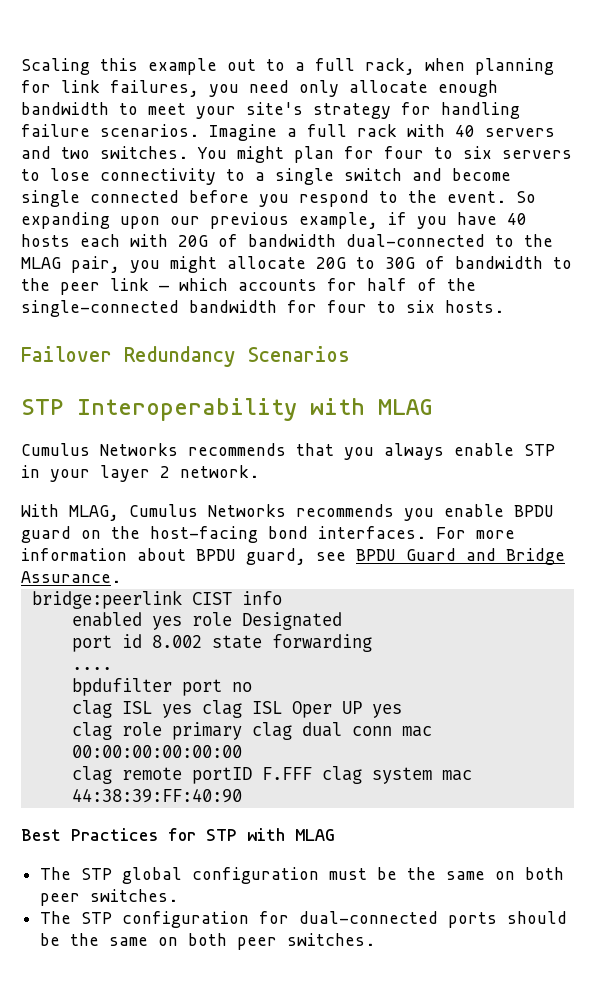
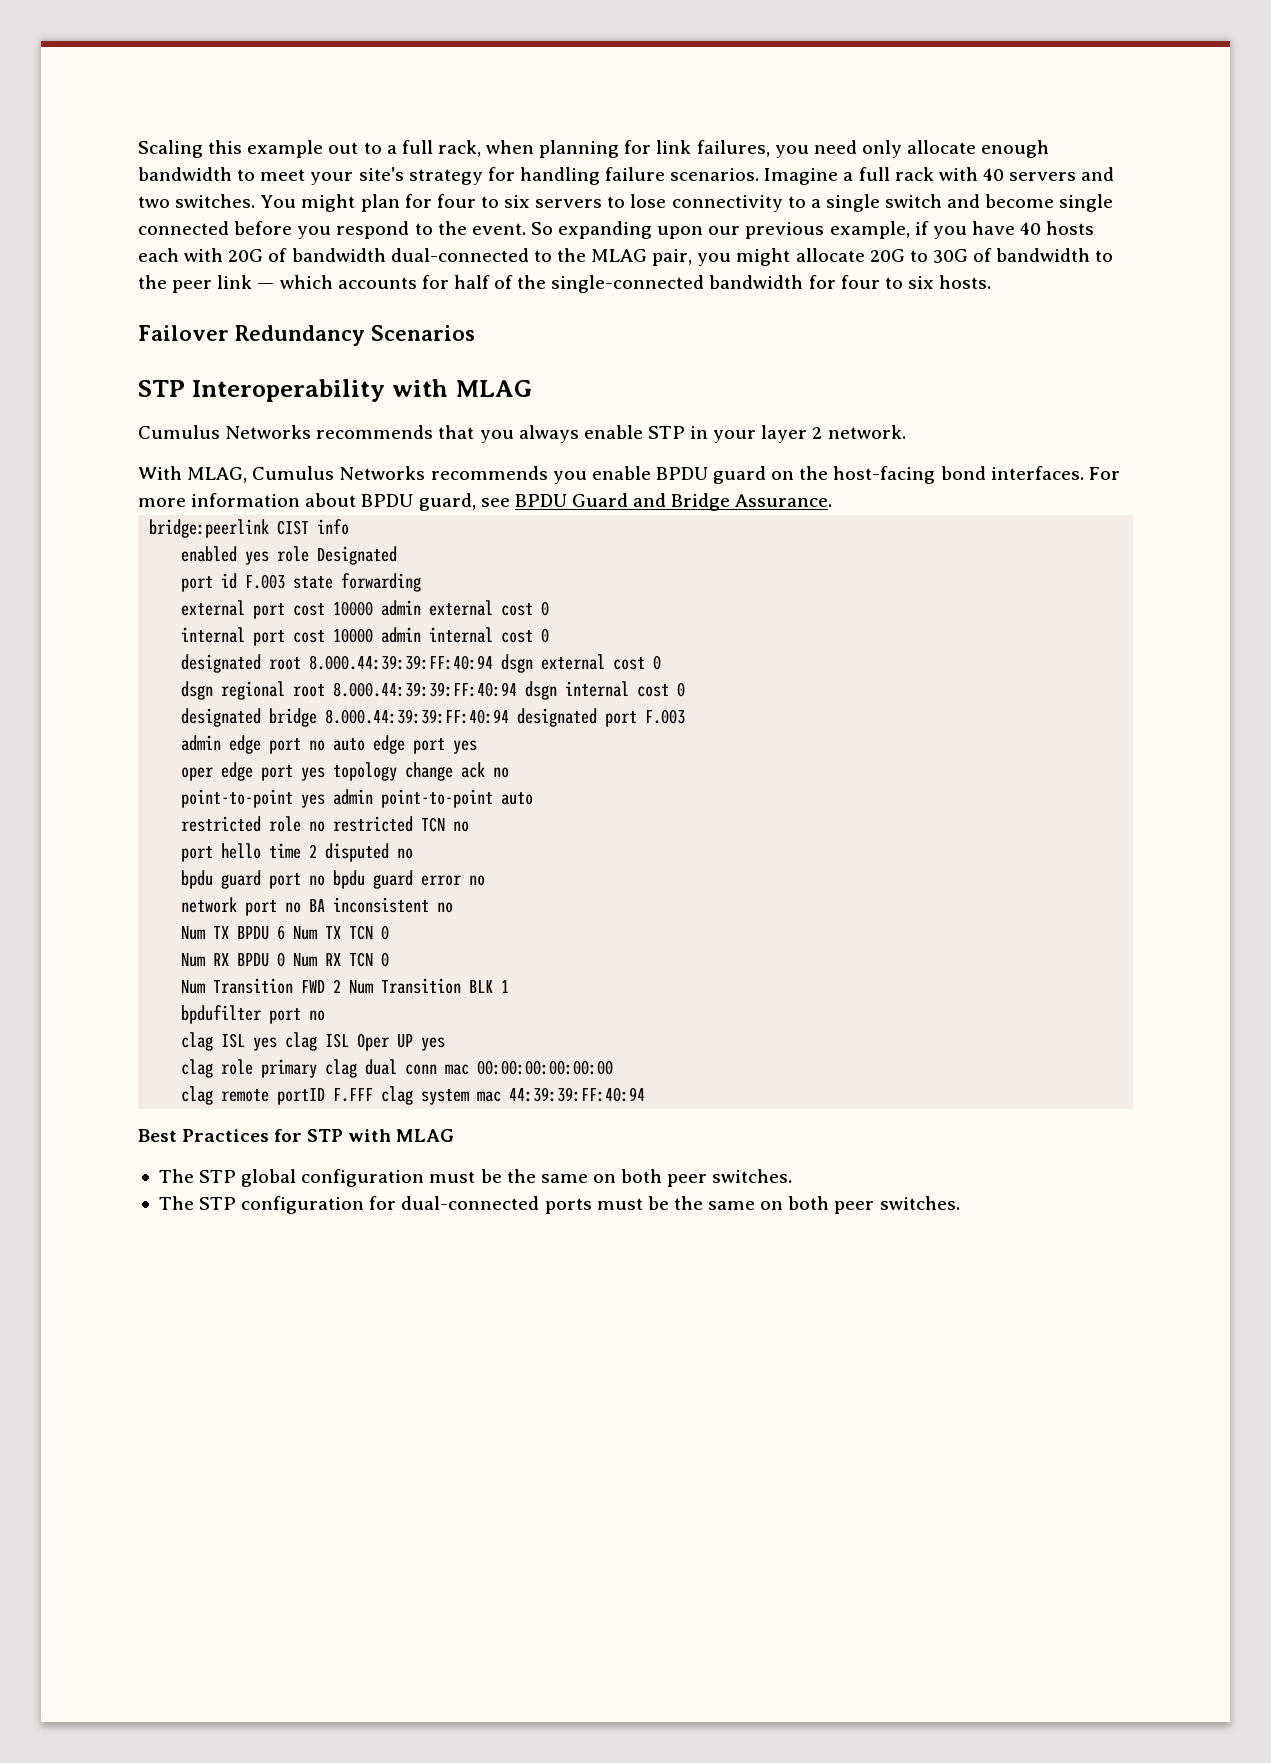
[151,635,202,648] 8.002 -> [245,574,286,589] F.003
[71,667,112,670] .... -> [181,600,550,619] [181,627,550,646] [181,654,662,673] [181,681,686,700] [181,708,686,727] [181,735,478,754] [181,762,510,781] [181,789,534,808] [181,816,470,832] [181,843,414,862] [181,870,486,889] [181,897,454,916] [181,925,390,940] [181,952,390,967] [181,978,510,994] external port cost 10000 admin external cost 0 // internal port cost 10000 admin internal cost 0 // designated root 8.000.44:39:39:FF:40:94 dsgn external cost 0 // dsgn regional root 8.000.44:39:39:FF:40:94 dsgn internal cost 0 // designated bridge 8.000.44:39:39:FF:40:94 designated port F.003 // admin edge port no auto edge port yes // oper edge port yes topology change ack no // point-to-point yes admin point-to-point auto // restricted role no restricted TCN no // port hello time 2 disputed no // bpdu guard port no bpdu guard error no // network port no BA inconsistent no // Num TX BPDU 6 Num TX TCN 0 // Num RX BPDU 0 Num RX TCN 0 // Num Transition FWD 2 Num Transition BLK 1
[71,788,242,803] 44:38:39:FF:40:90 -> [509,1087,646,1102] 44:39:39:FF:40:94
[507,911,568,924] should -> [596,1198,643,1210] must

